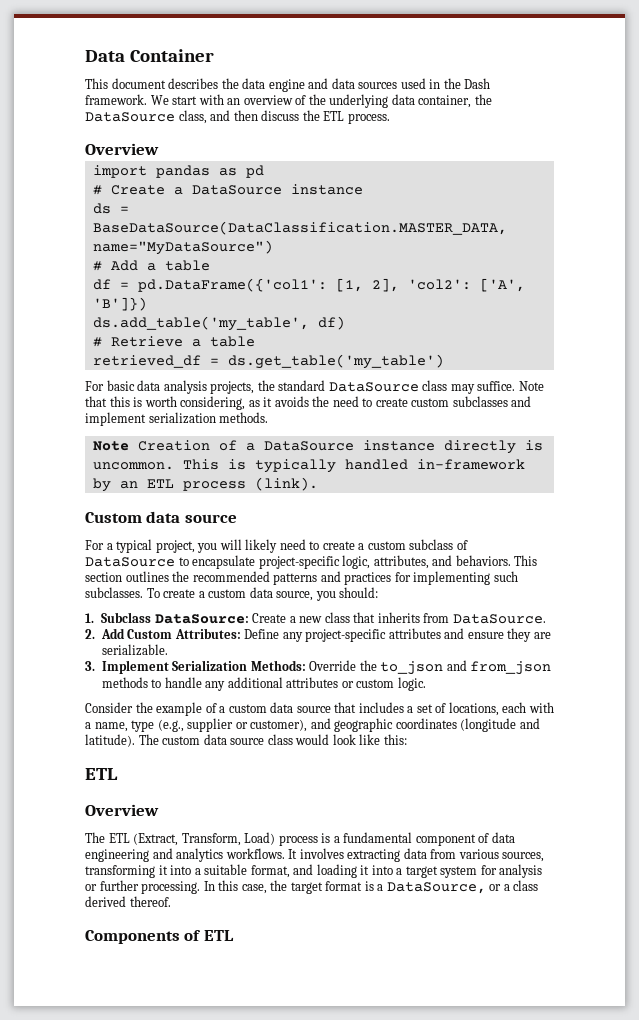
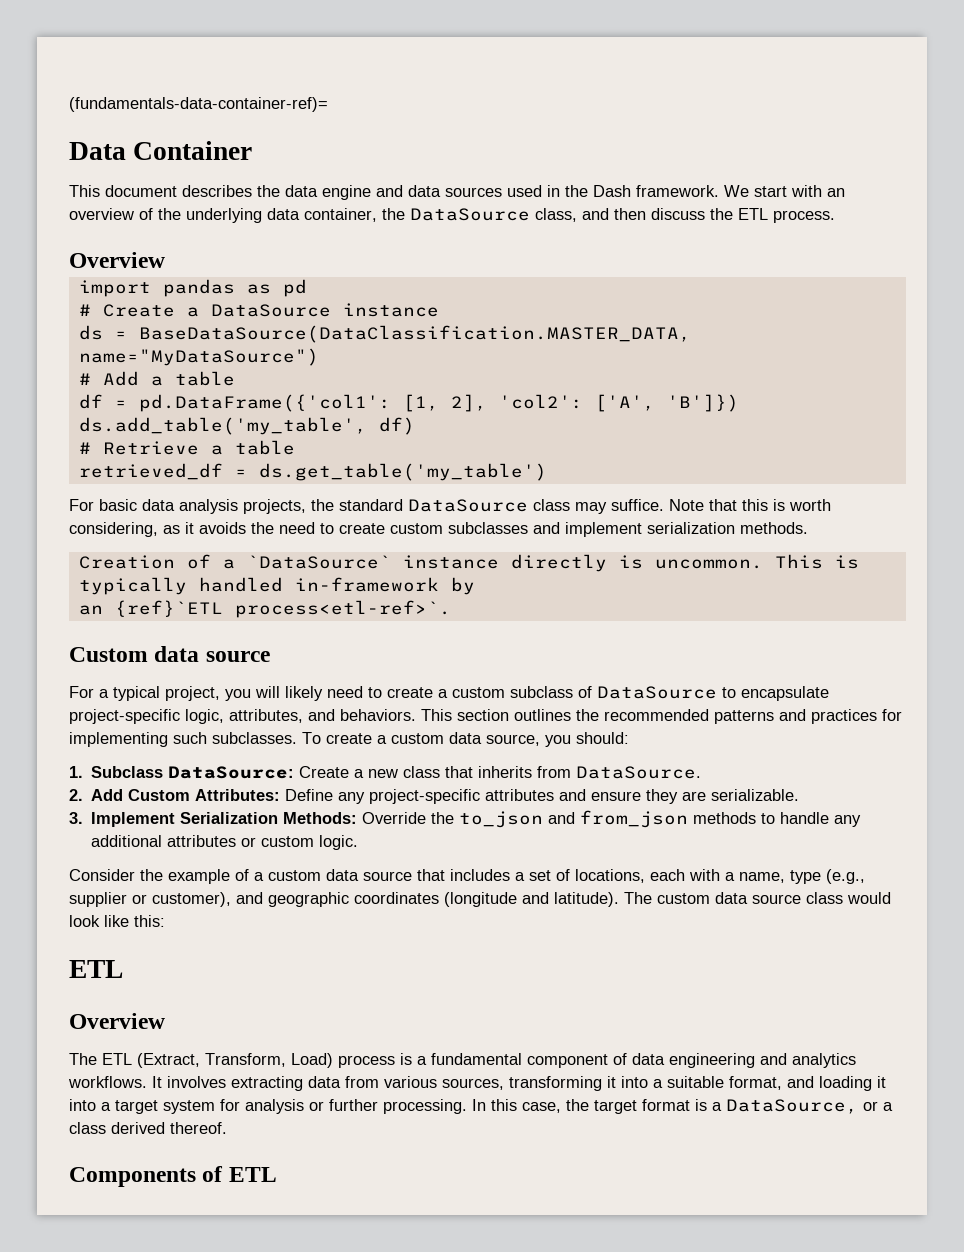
(85, 56) none -> [69,97,328,112] (fundamentals-data-container-ref)= //
[92,441,129,451] Note -> (808, 528) none
[263,441,354,451] DataSource -> [246,555,391,569] `DataSource`
[119,477,318,491] an ETL process (link). -> [78,600,451,618] // an {ref}`ETL process<etl-ref>`.

